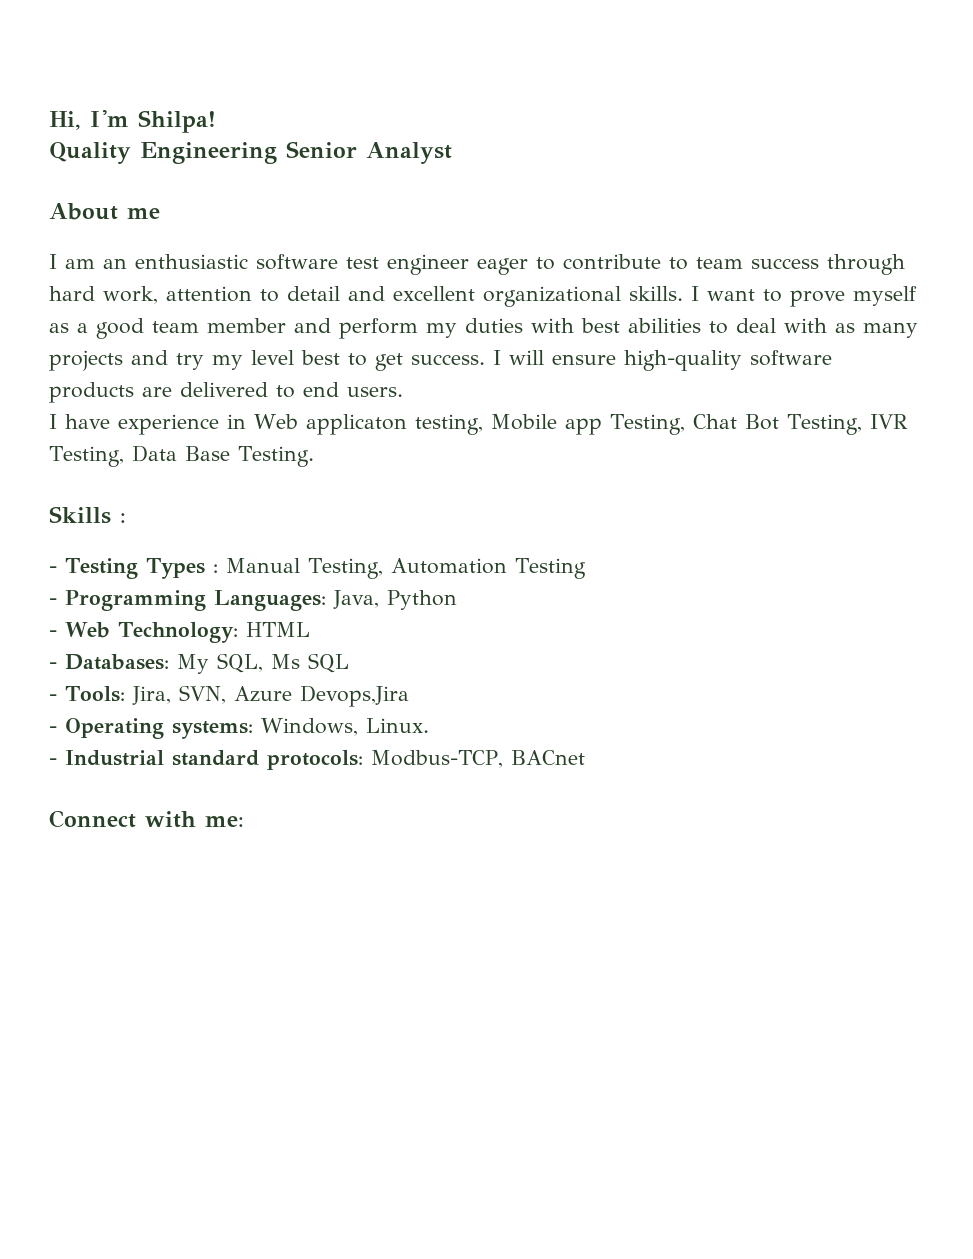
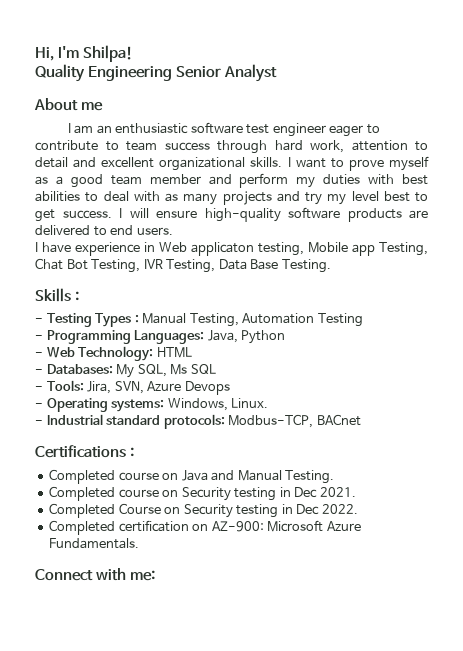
[299,685,409,707] Devops,Jira -> [184,381,230,395] Devops
(585, 757) none -> [35,445,135,458] [49,469,335,484] [49,486,356,501] [49,503,358,518] [49,520,361,535] [49,538,140,549] // Certifications : // Completed course on Java and Manual Testing. // Completed course on Security testing in Dec 2021. // Completed Course on Security testing in Dec 2022. // Completed certification on AZ-900: Microsoft Azure Fundamentals.

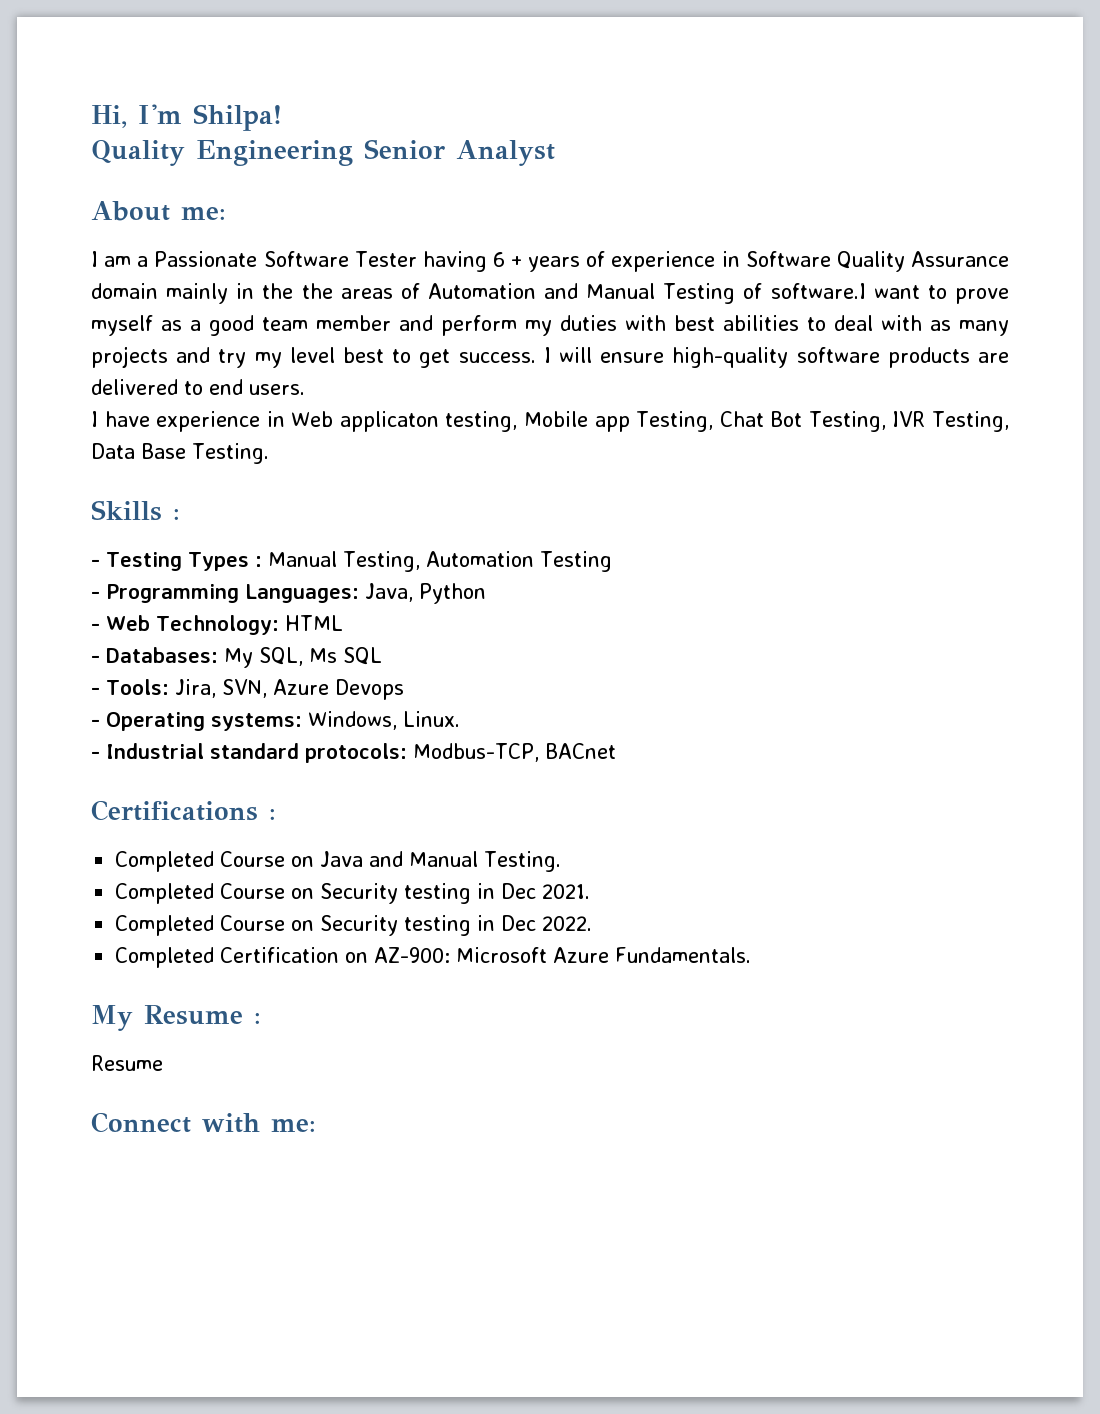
[81,102,104,111] me -> [181,207,226,220] me:
[96,122,380,137] [35,140,428,154] [35,157,291,171] an enthusiastic software test engineer eager to contribute to team success through hard work, attention to detail and excellent organizational skills. I -> [137,251,1009,272] [91,283,866,304] a Passionate Software Tester having 6 + years of experience in Software Quality Assurance domain mainly in the the areas of Automation and Manual Testing of software.I
[118,472,159,481] course -> [220,851,286,867] Course
[118,489,159,498] course -> [220,883,286,899] Course
[118,520,189,532] certification -> [220,947,340,963] Certification
(140, 543) none -> [91,1005,261,1031] [91,1055,163,1071] // My Resume : // Resume

